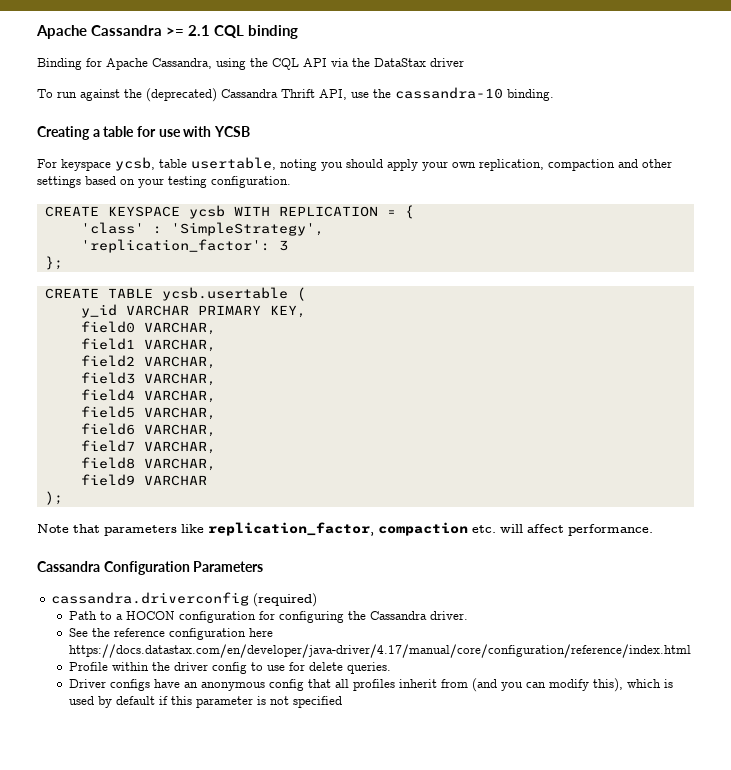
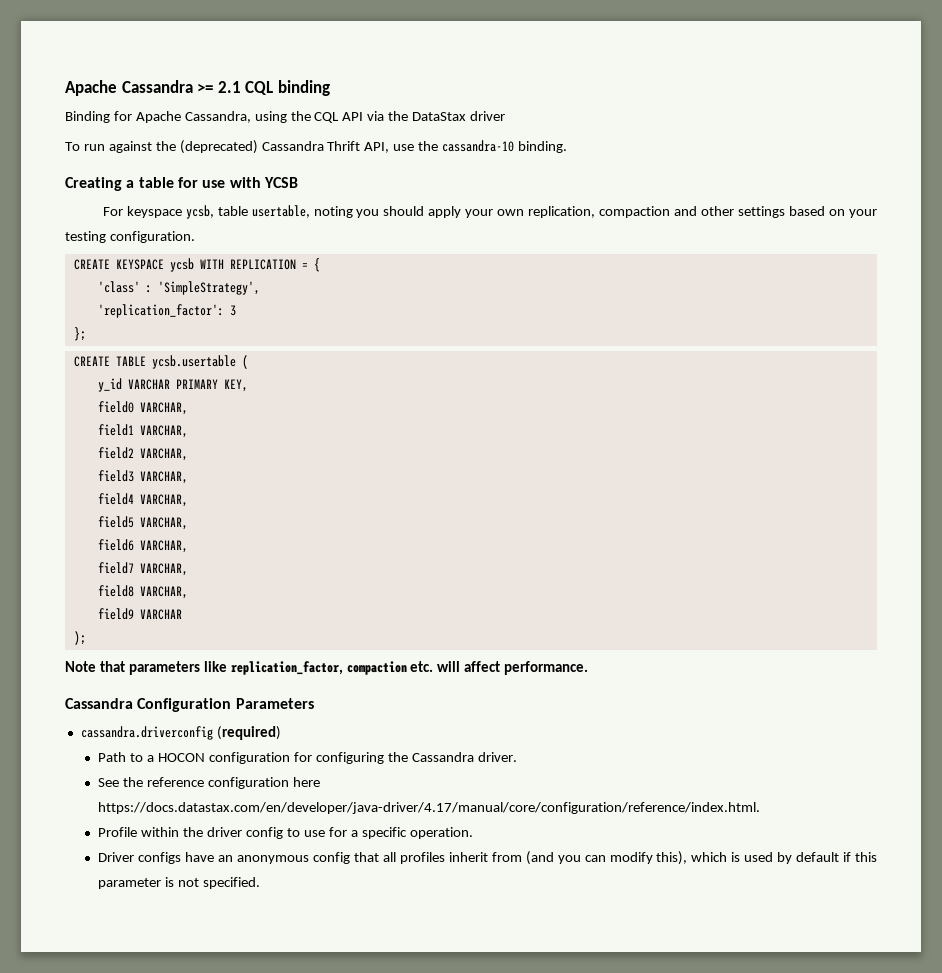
[68,644,691,658] https://docs.datastax.com/en/developer/java-driver/4.17/manual/core/configuration/reference/index.html -> [98,802,761,814] https://docs.datastax.com/en/developer/java-driver/4.17/manual/core/configuration/reference/index.html.
[308,662,391,674] delete queries. -> [350,827,473,839] a specific operation.
[292,696,342,708] specified -> [203,877,261,889] specified.

